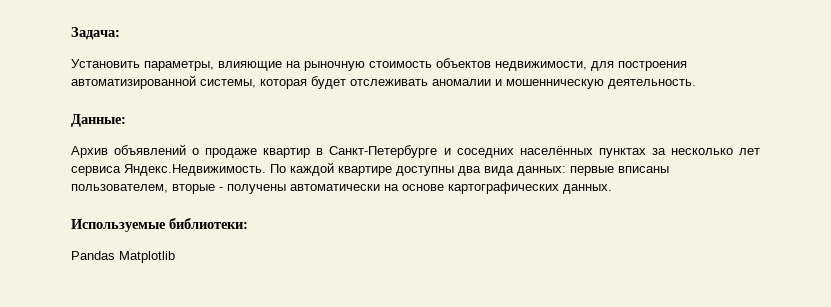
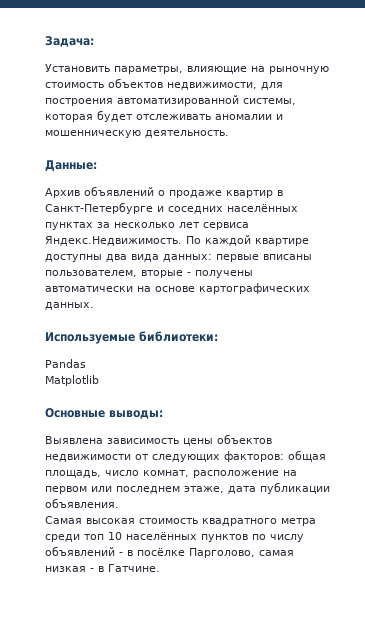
(115, 255) none -> (86, 363) //
(175, 257) none -> [45,408,163,419] [45,434,272,446] [45,450,326,462] [45,470,297,478] [45,482,330,494] [45,498,119,508] [45,516,316,526] [45,532,304,542] [45,546,294,558] [45,564,160,572] // Основные выводы: // Выявлена зависимость цены объектов недвижимости от следующих факторов: общая площадь, число комнат, расположение на первом или последнем этаже, дата публикации объявления. // Самая высокая стоимость квадратного метра среди топ 10 населённых пунктов по числу объявлений - в посёлке Парголово, самая низкая - в Гатчине.

